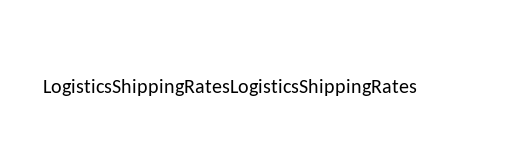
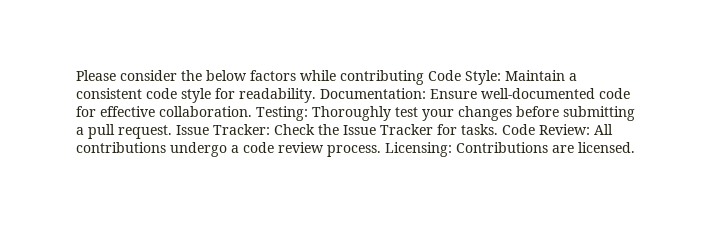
[43,79,417,96] LogisticsShippingRatesLogisticsShippingRates -> [76,70,577,85] [76,88,630,103] [76,106,635,121] [76,124,613,139] [76,142,635,157] Please consider the below factors while contributing Code Style: Maintain a consistent code style for readability. Documentation: Ensure well-documented code for effective collaboration. Testing: Thoroughly test your changes before submitting a pull request. Issue Tracker: Check the Issue Tracker for tasks. Code Review: All contributions undergo a code review process. Licensing: Contributions are licensed.

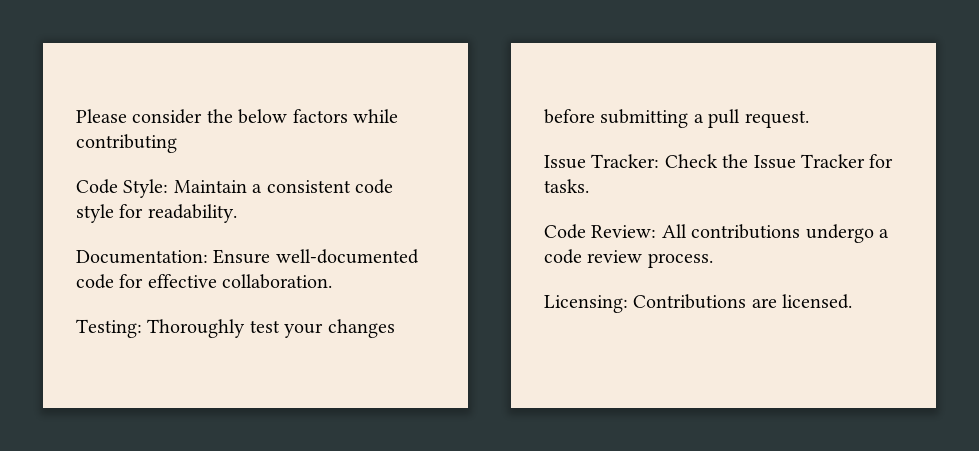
(424, 77) none -> (177, 143) //
(316, 95) none -> (237, 213) //
(252, 111) none -> (333, 281) //
(172, 132) none -> (809, 119) //
(498, 129) none -> (589, 186) //
(381, 151) none -> (713, 260) //

